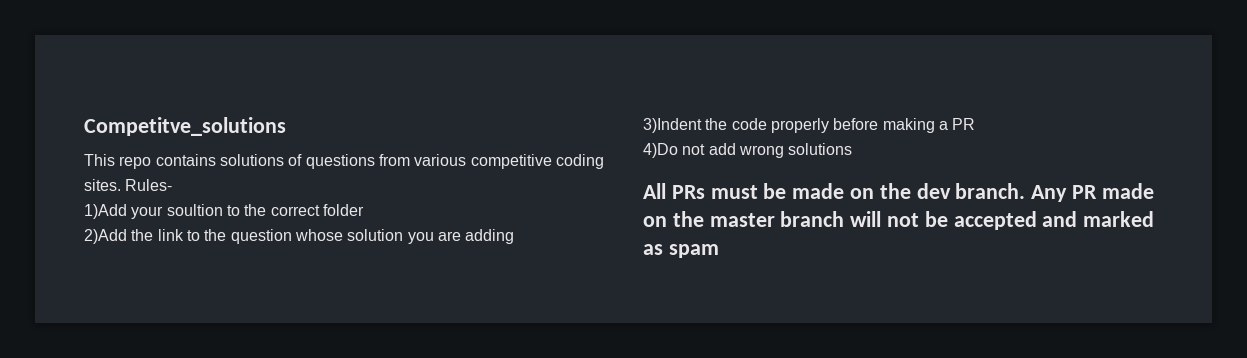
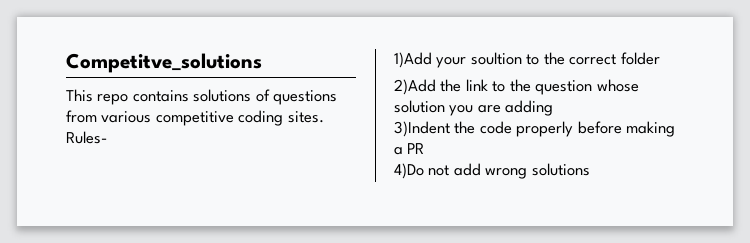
[643,183,1154,202] [643,211,1155,230] [643,244,719,258] // All PRs must be made on the dev branch. Any PR made on the master branch will not be accepted and marked as spam -> (590, 169) none

